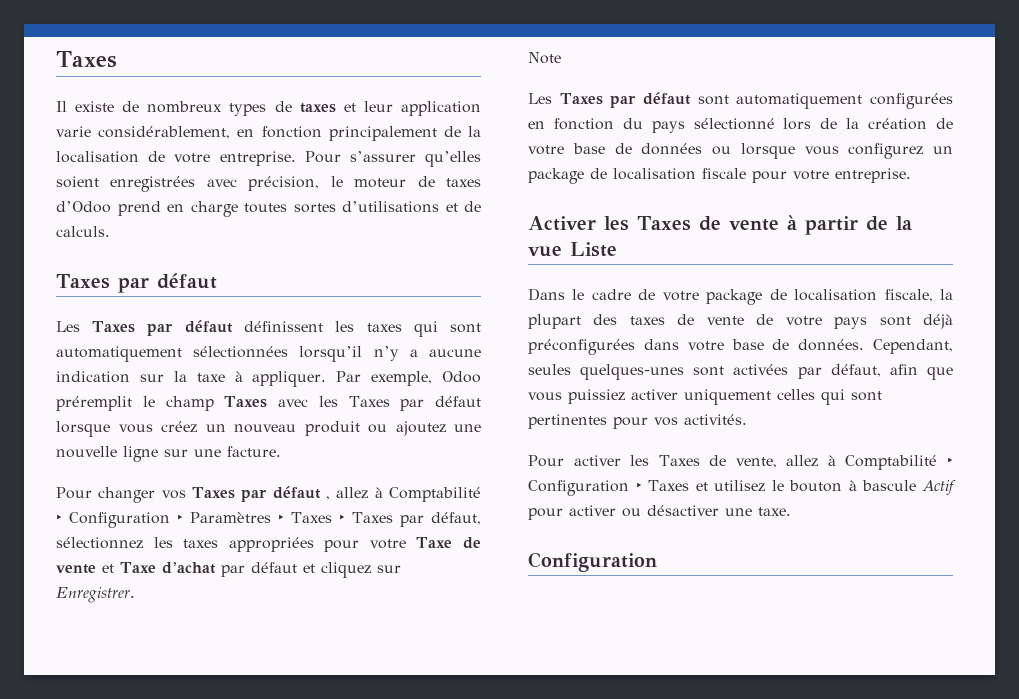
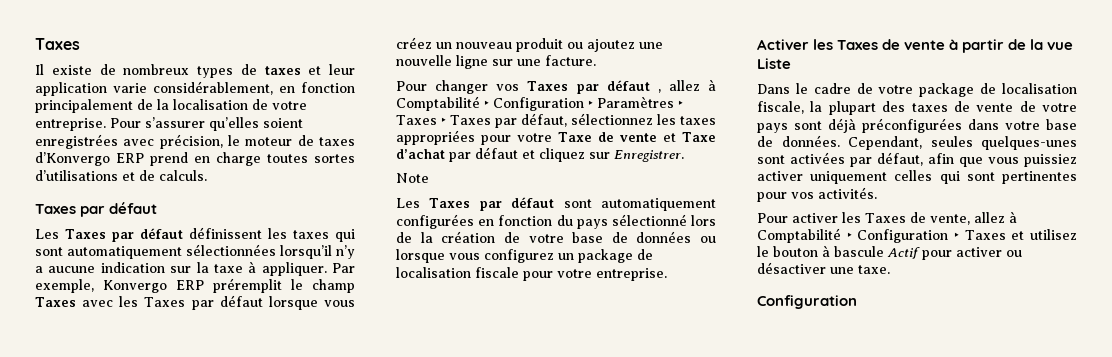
[56,201,111,213] d’Odoo -> [35,152,144,166] d’Konvergo ERP
[442,371,481,383] Odoo -> [103,280,204,293] Konvergo ERP

